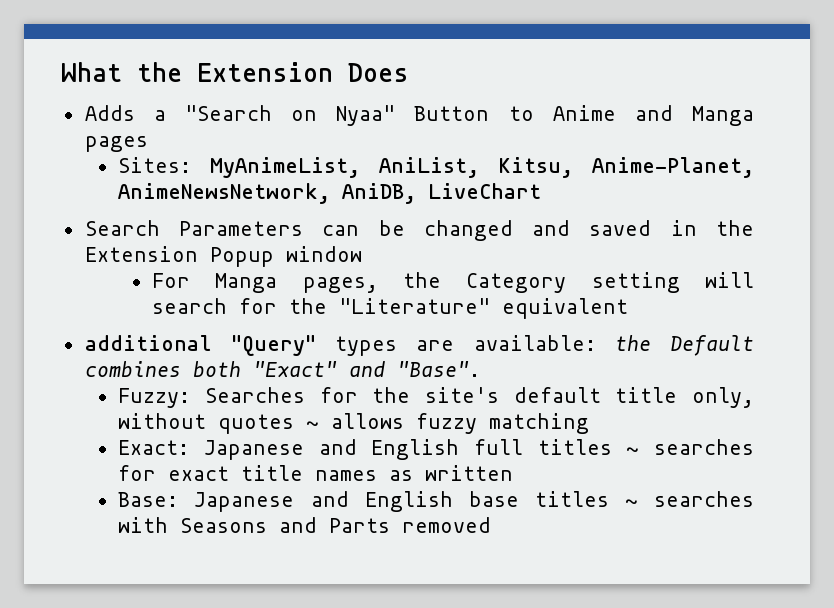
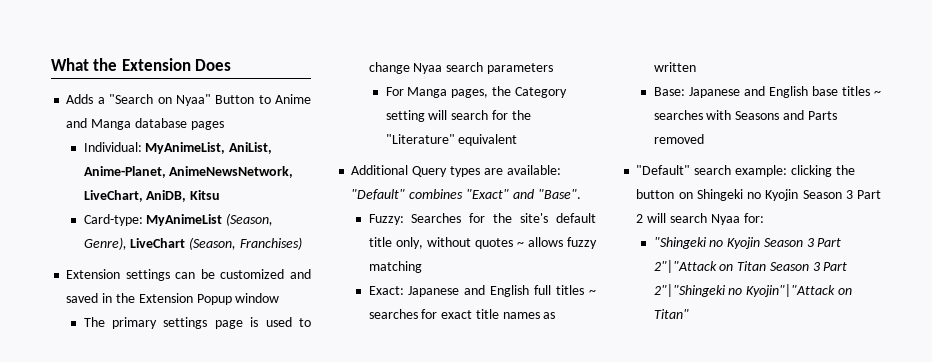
(754, 116) none -> [134,118,187,128] database
[118,157,192,173] Sites: -> [83,142,142,152] Individual:
[498,157,574,178] Kitsu, -> (273, 148) none
[342,183,542,204] [84,220,303,236] AniDB, LiveChart // Search Parameters -> [83,190,221,202] [83,213,274,226] [83,237,302,250] [66,269,170,281] LiveChart, AniDB, Kitsu // Card-type: MyAnimeList (Season, Genre), LiveChart (Season, Franchises) // Extension settings
[423,220,513,241] changed -> [220,269,285,279] customized
(362, 254) none -> [83,317,311,329] [368,62,553,74] // The primary settings page is used to change Nyaa search parameters
[84,335,316,356] additional "Query" -> [351,165,448,177] Additional Query
[614,335,755,356] [84,361,241,377] the Default combines both -> [351,189,464,200] "Default" combines
(492, 525) none -> [636,165,855,177] [636,189,881,201] [636,213,764,225] [653,237,842,249] [653,260,848,273] [653,284,852,297] [653,309,689,319] // "Default" search example: clicking the button on Shingeki no Kyojin Season 3 Part 2 will search Nyaa for: // "Shingeki no Kyojin Season 3 Part 2"|"Attack on Titan Season 3 Part 2"|"Shingeki no Kyojin"|"Attack on Titan"

